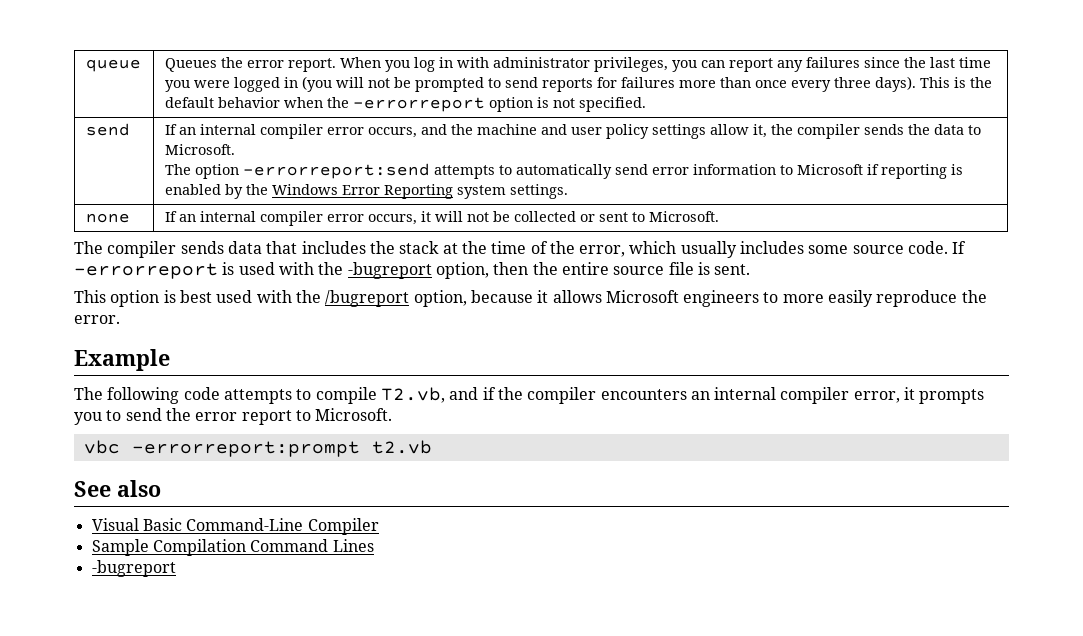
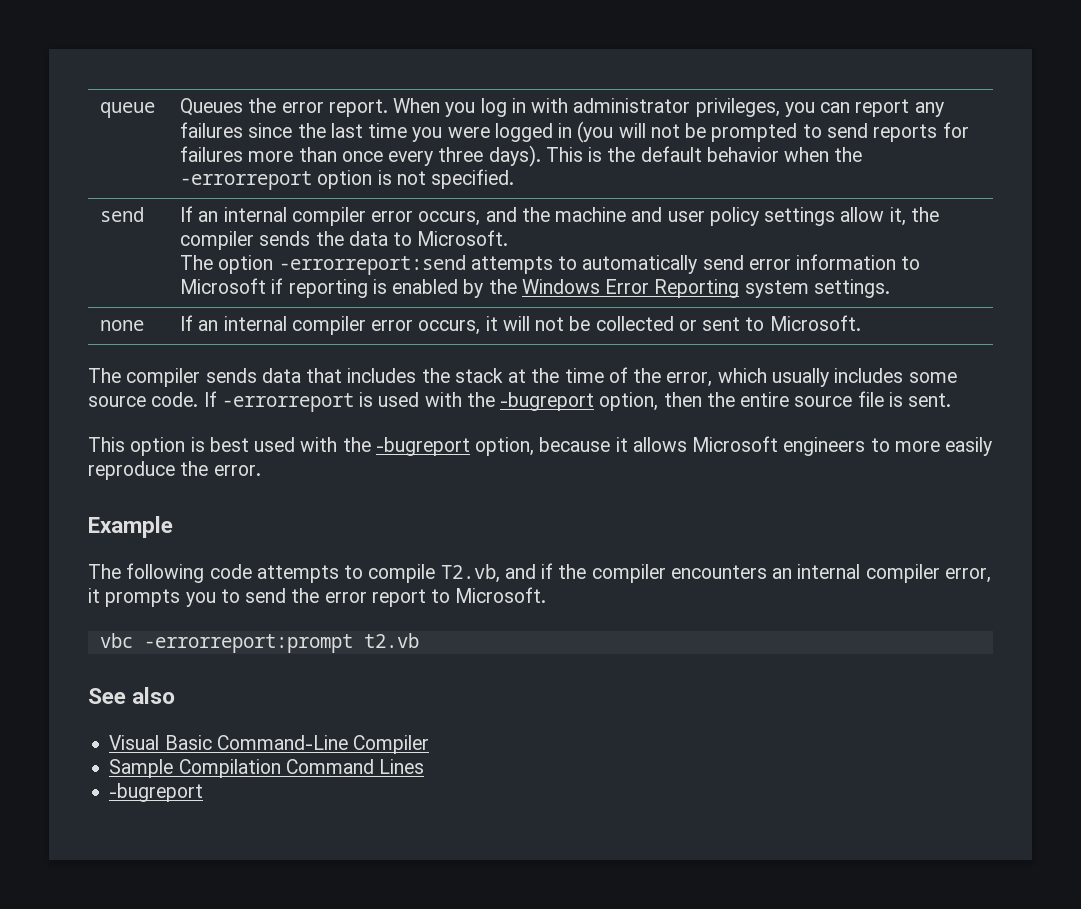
[325,290,410,307] /bugreport -> [375,437,470,456] -bugreport

